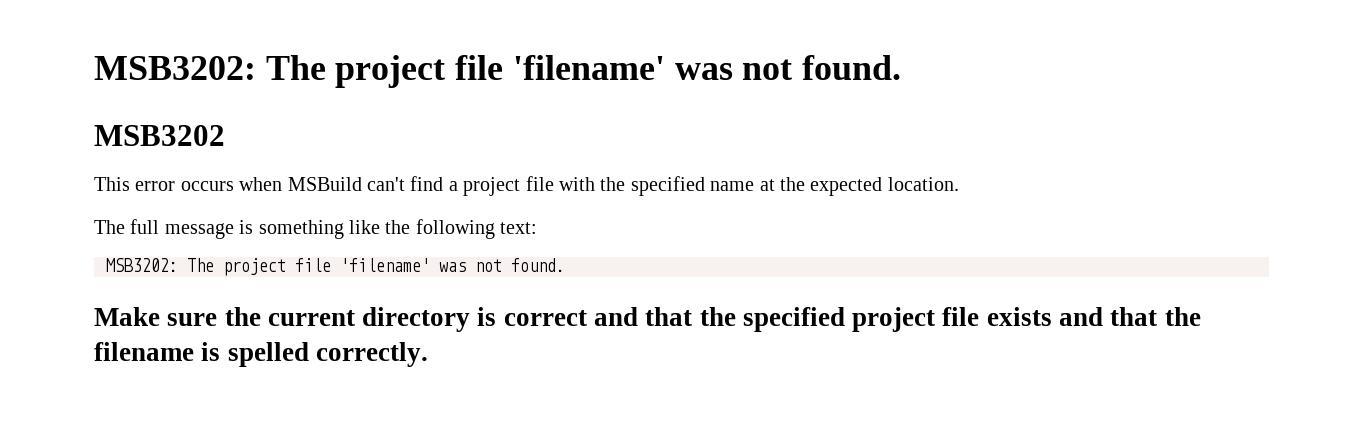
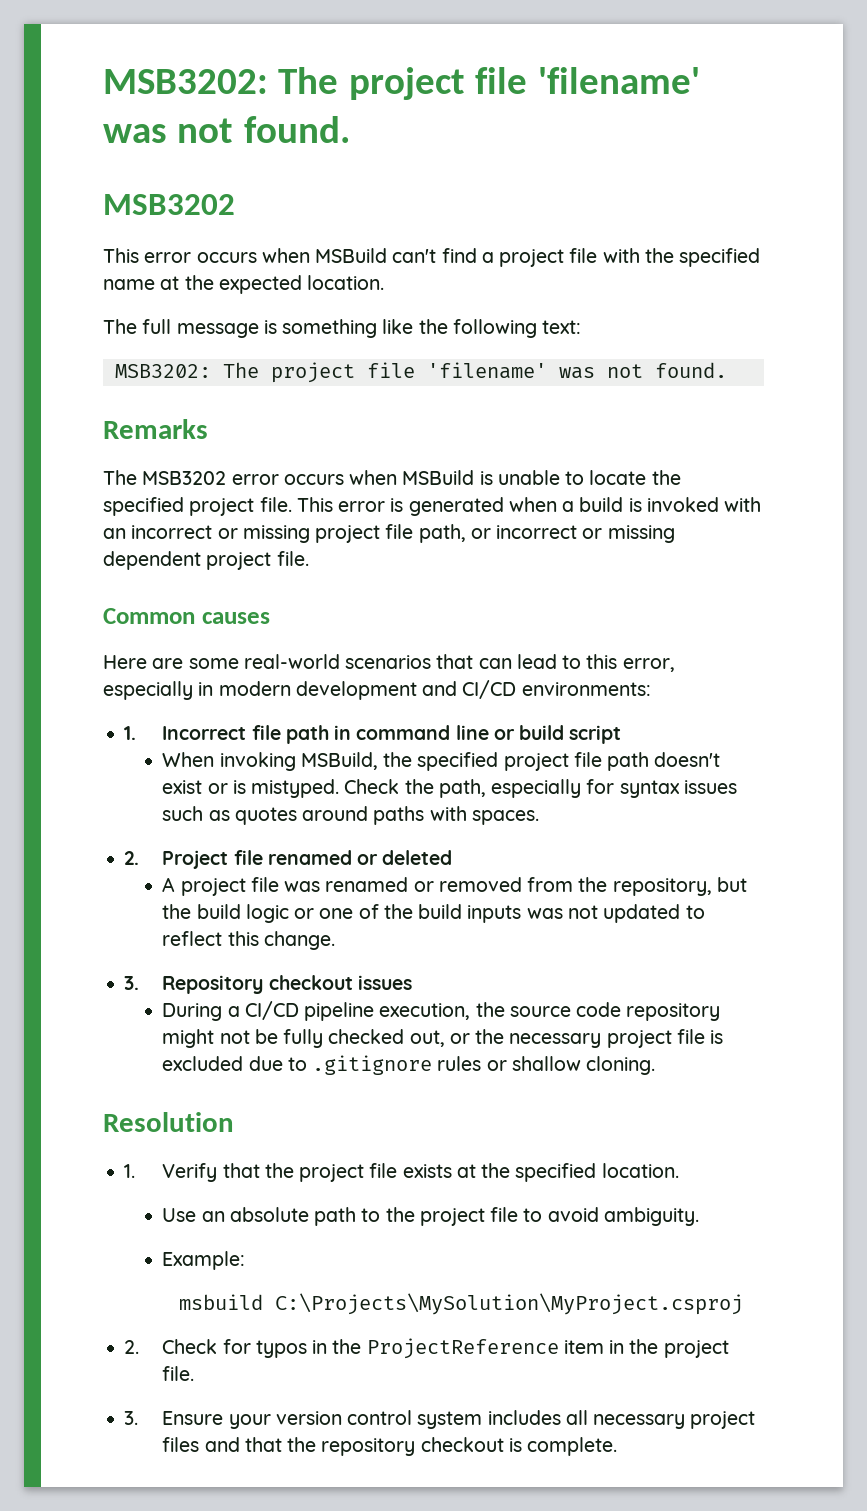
[94,307,1201,332] [94,342,428,367] Make sure the current directory is correct and that the specified project file exists and that the filename is spelled correctly. -> [103,419,208,439] [103,470,681,485] [103,497,762,516] [103,524,675,543] [103,551,309,570] [103,608,270,624] [103,654,675,672] [103,680,651,700] [124,725,622,744] [162,752,721,771] [162,779,738,798] [162,806,539,825] [124,850,453,869] [162,877,748,896] [162,904,705,923] [162,931,335,950] [124,975,412,994] [162,1001,721,1021] [162,1029,724,1048] [162,1055,656,1075] [103,1112,234,1132] [124,1163,679,1182] [162,1207,700,1226] [162,1251,246,1270] [178,1293,743,1315] [124,1338,729,1359] [162,1366,195,1381] [124,1410,756,1429] [162,1437,618,1456] Remarks // The MSB3202 error occurs when MSBuild is unable to locate the specified project file. This error is generated when a build is invoked with an incorrect or missing project file path, or incorrect or missing dependent project file. // Common causes // Here are some real-world scenarios that can lead to this error, especially in modern development and CI/CD environments: // 1. Incorrect file path in command line or build script // When invoking MSBuild, the specified project file path doesn't exist or is mistyped. Check the path, especially for syntax issues such as quotes around paths with spaces. // 2. Project file renamed or deleted // A project file was renamed or removed from the repository, but the build logic or one of the build inputs was not updated to reflect this change. // 3. Repository checkout issues // During a CI/CD pipeline execution, the source code repository might not be fully checked out, or the necessary project file is excluded due to .gitignore rules or shallow cloning. // Resolution // 1. Verify that the project file exists at the specified location. // Use an absolute path to the project file to avoid ambiguity. // Example: // msbuild C:\Projects\MySolution\MyProject.csproj // 2. Check for typos in the ProjectReference item in the project file. // 3. Ensure your version control system includes all necessary project files and that the repository checkout is complete.

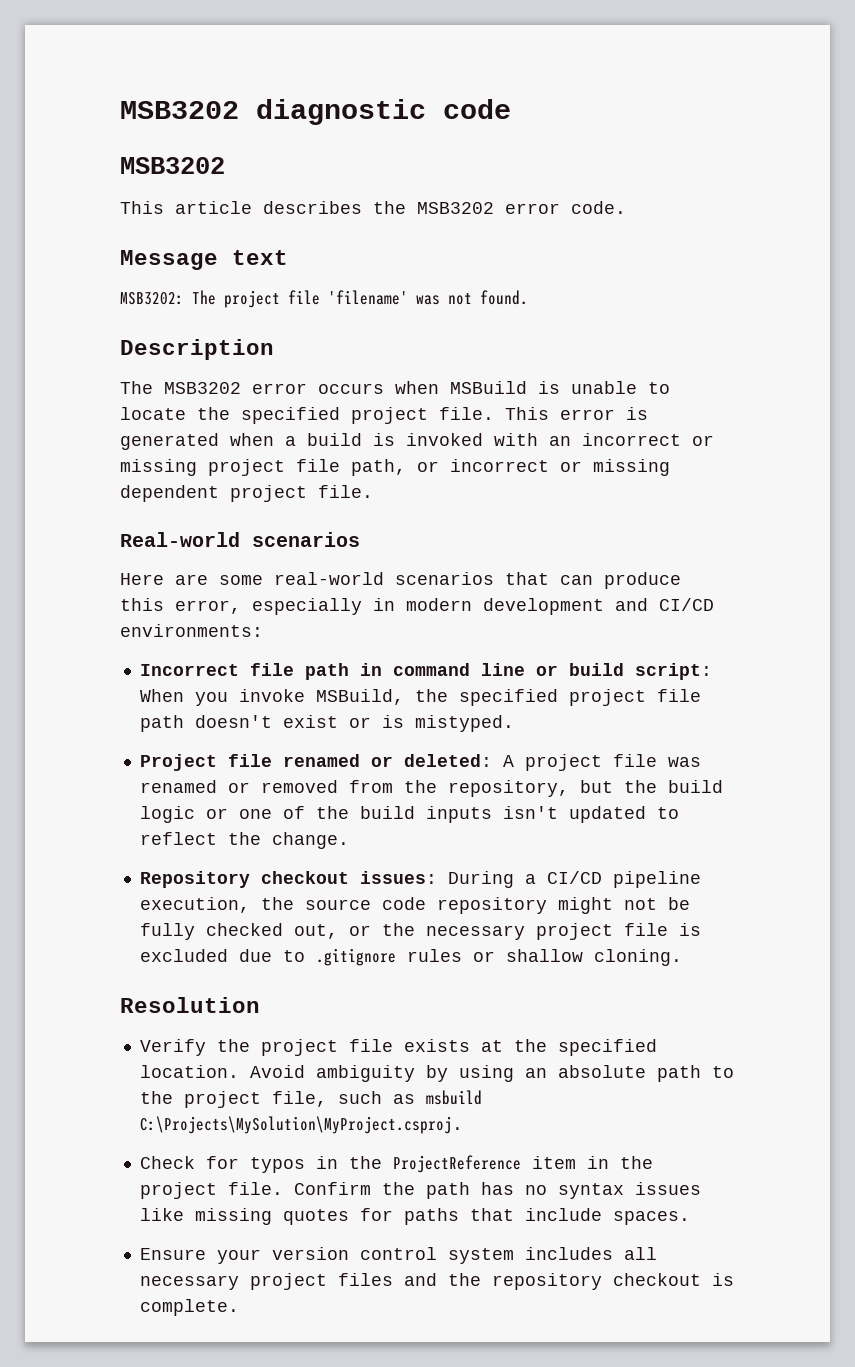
[103,67,700,100] [103,116,350,143] [103,194,235,215] [103,248,761,267] [103,275,385,294] [103,319,582,338] [114,362,727,383] [103,419,208,439] MSB3202: The project file 'filename' was not found. // MSB3202 // This error occurs when MSBuild can't find a project file with the specified name at the expected location. // The full message is something like the following text: // MSB3202: The project file 'filename' was not found. // Remarks -> [120,99,511,125] [120,157,225,174] [120,201,626,214] [120,250,288,270] [120,290,528,308] [120,339,274,360] MSB3202 diagnostic code // MSB3202 // This article describes the MSB3202 error code. // Message text // MSB3202: The project file 'filename' was not found. // Description
[103,608,270,624] Common causes -> [120,532,360,547] Real-world scenarios
[516,654,582,669] lead to -> [604,572,681,589] produce
[124,726,137,740] 1. -> (263, 630) none
[569,725,622,744] [162,752,296,771] script // When invoking -> [634,663,712,680] [139,689,305,706] script: When you invoke
[344,779,738,798] [162,806,539,825] [124,851,140,865] Check the path, especially for syntax issues such as quotes around paths with spaces. // 2. -> (514, 723) //
[382,850,453,865] deleted // -> [403,754,492,767] deleted:
[526,905,599,919] was not -> [502,806,558,819] isn't
[227,931,259,946] this -> [227,832,261,845] the
[124,976,140,990] 3. -> (349, 840) none
[357,975,412,990] issues // -> [359,871,437,884] issues:
[124,1163,260,1182] 1. Verify that -> [139,1039,206,1056] Verify
[162,1208,197,1222] // Use -> [249,1065,514,1082] Avoid ambiguity by using
[490,1207,700,1226] [162,1251,246,1270] [178,1293,743,1315] [124,1340,140,1354] file to avoid ambiguity. // Example: // msbuild C:\Projects\MySolution\MyProject.csproj // 2. -> [271,1090,482,1107] [139,1116,463,1134] file, such as msbuild C:\Projects\MySolution\MyProject.csproj. //
[124,1411,139,1425] // 3. -> [293,1182,701,1199] [139,1208,690,1225] Confirm the path has no syntax issues like missing quotes for paths that include spaces. //
[244,1437,282,1452] that -> (437, 1279) none

